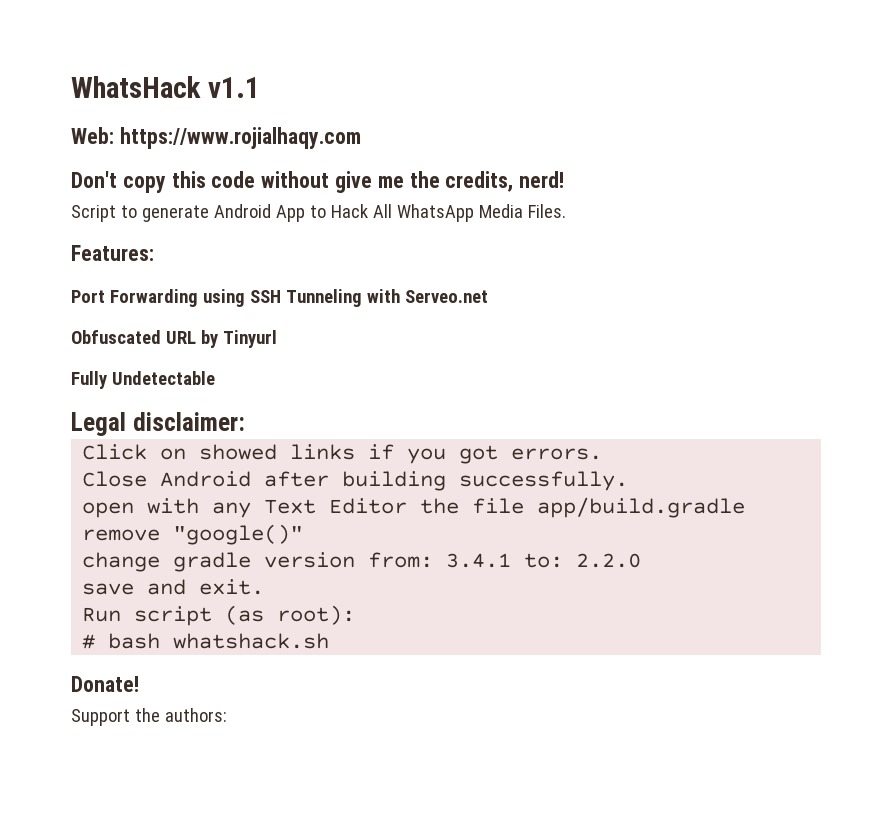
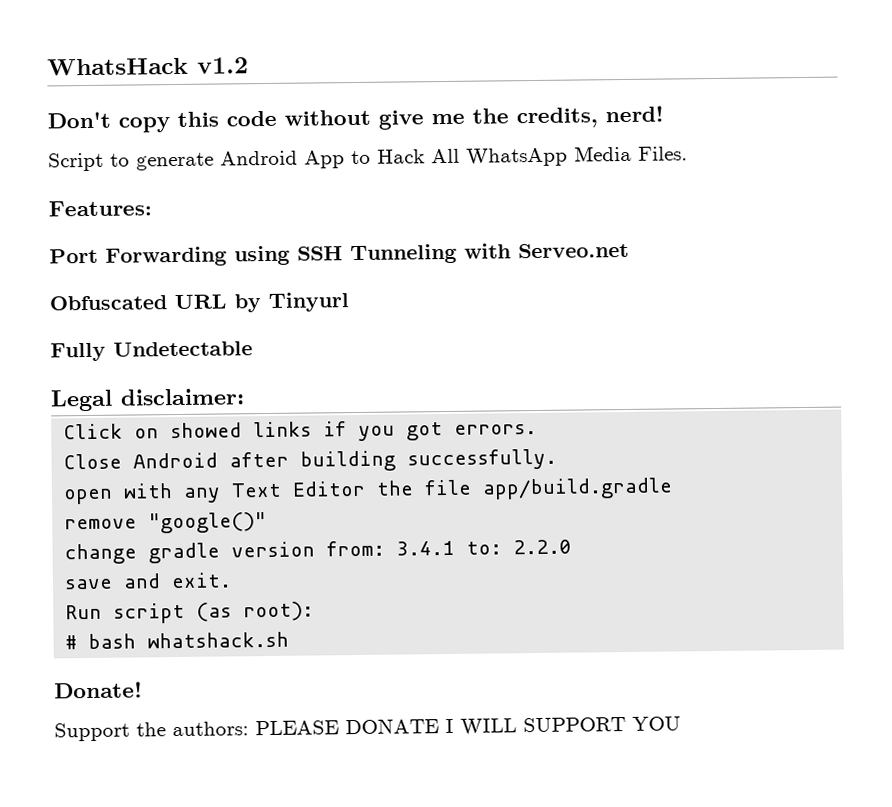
[207,77,260,98] [71,127,361,149] v1.1 // Web: https://www.rojialhaqy.com -> [197,57,249,74] v1.2
(227, 715) none -> [255,716,681,736] PLEASE DONATE I WILL SUPPORT YOU

